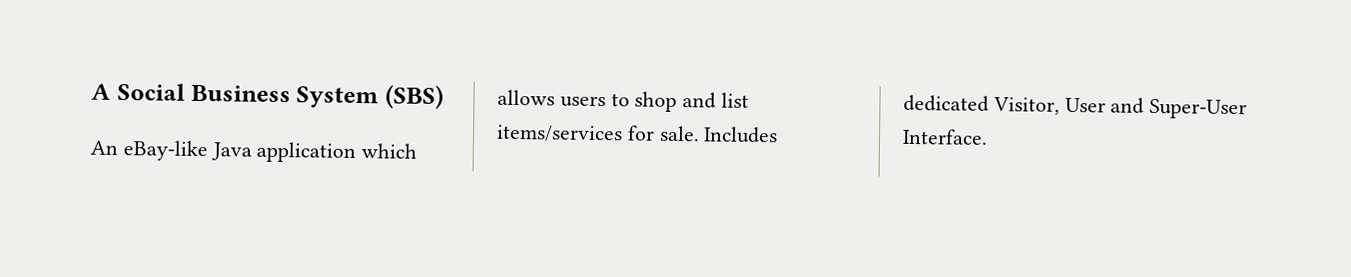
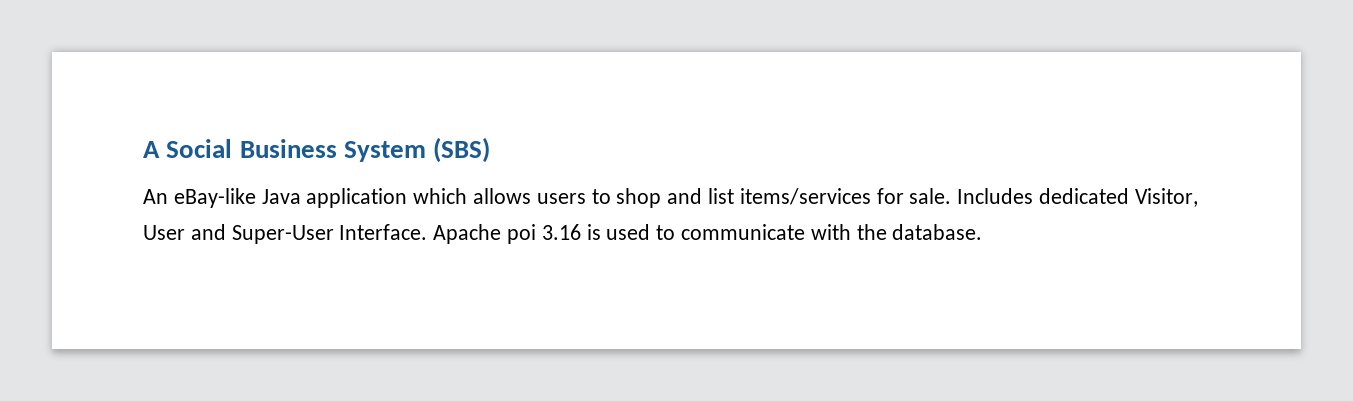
(988, 136) none -> [433,224,983,244] Apache poi 3.16 is used to communicate with the database.

